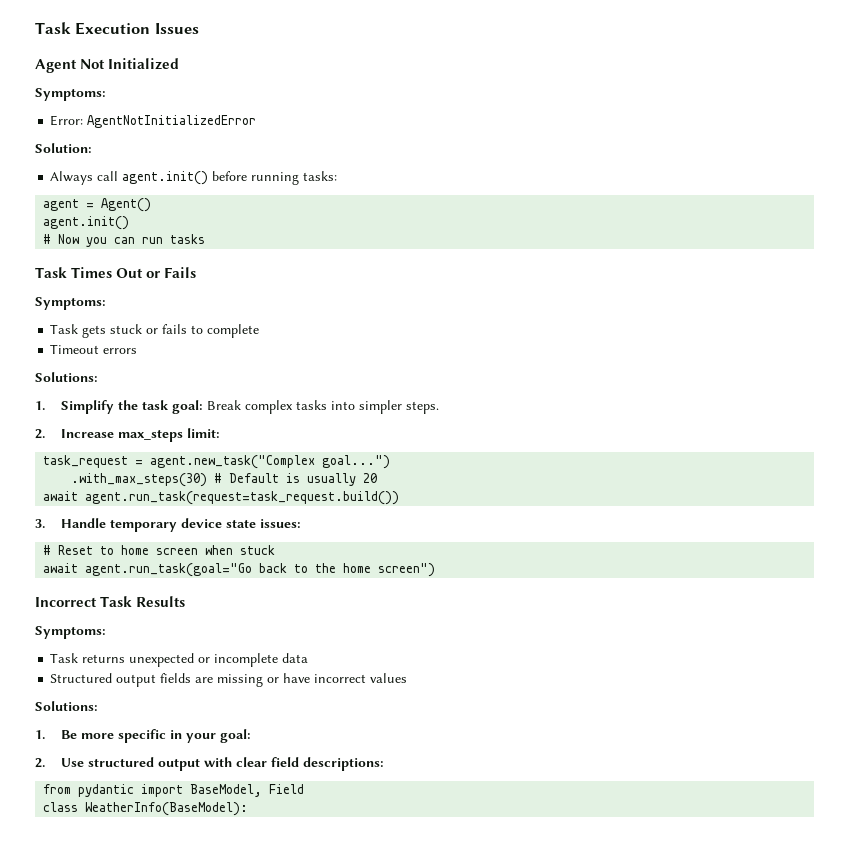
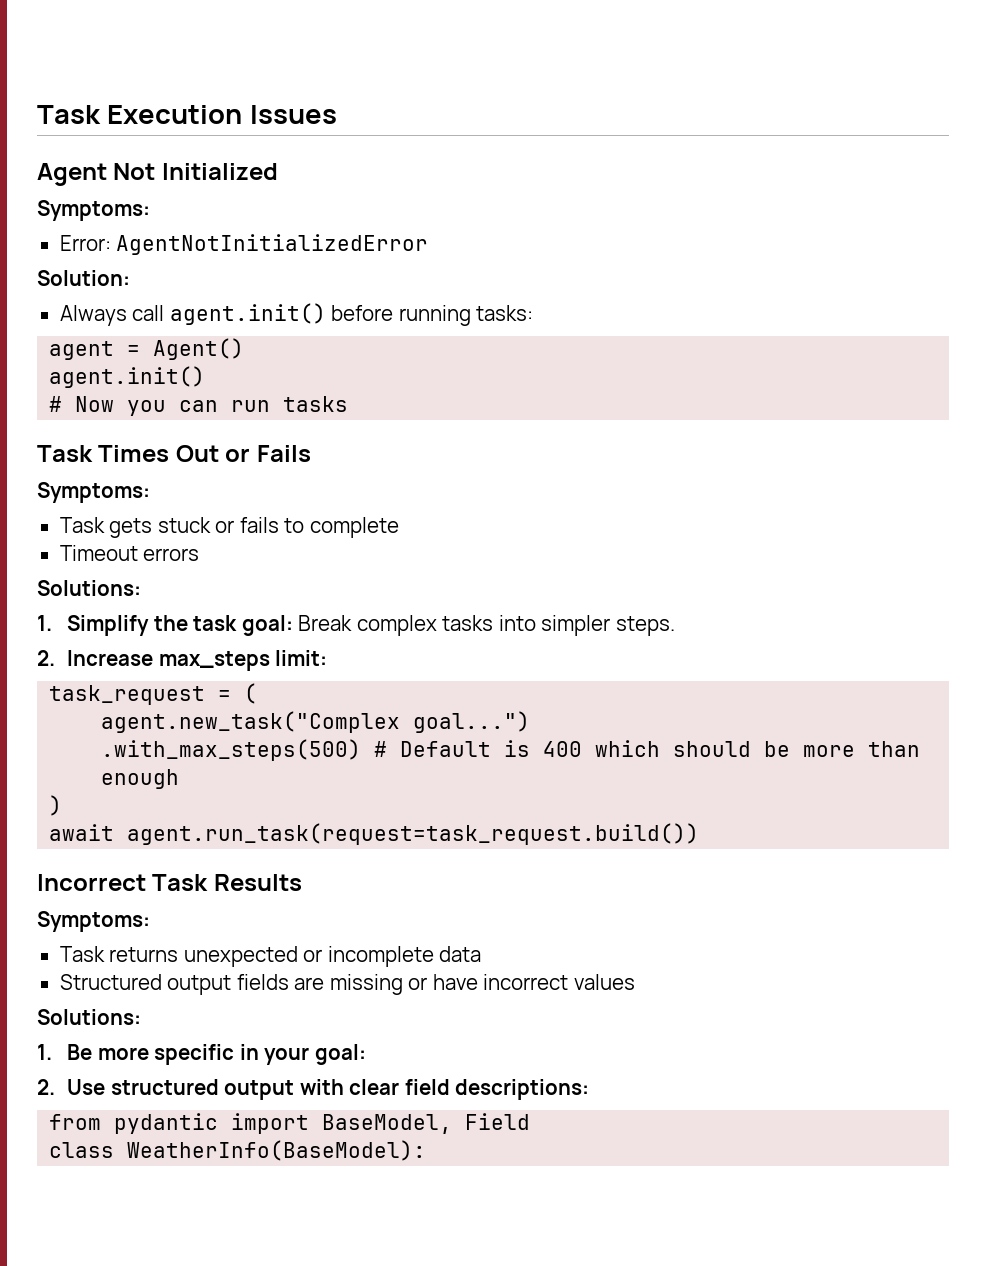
(144, 462) none -> [244,683,258,704] ( //
[71,473,208,487] .with_max_steps(30) -> [101,739,362,761] .with_max_steps(500)
[307,473,378,486] [43,491,400,505] [35,518,301,532] [43,545,276,555] [43,563,436,577] usually 20 // await agent.run_task(request=task_request.build()) // 3. Handle temporary device state issues: // # Reset to home screen when stuck // await agent.run_task(goal="Go back to the home screen") -> [543,740,921,757] [101,769,180,789] [49,795,63,816] [49,823,700,845] 400 which should be more than enough // ) // await agent.run_task(request=task_request.build())

